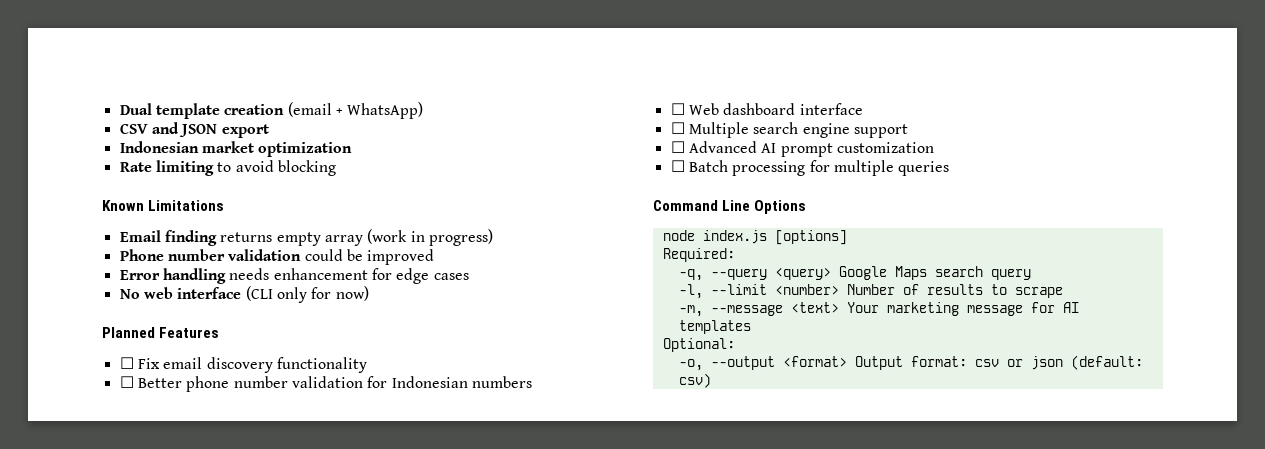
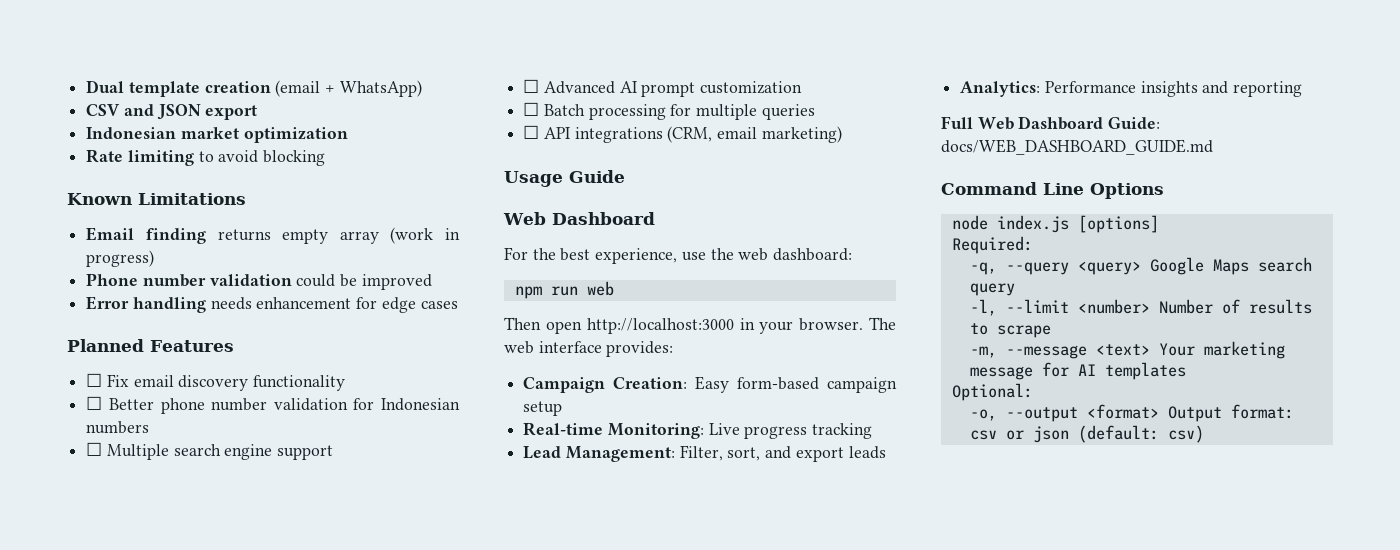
[119,286,369,303] // No web interface (CLI only for now) -> (458, 305) none
[670,103,863,115] // ☐ Web dashboard interface -> (150, 427) none
(950, 168) none -> [523,125,842,143] [504,170,625,187] [503,212,655,225] [504,247,853,264] [514,281,614,299] [504,317,896,334] [504,341,674,357] [523,376,897,393] [523,401,563,416] [523,422,873,439] [523,445,886,462] [960,81,1303,97] [941,116,1161,130] [941,139,1213,155] // ☐ API integrations (CRM, email marketing) // Usage Guide // Web Dashboard // For the best experience, use the web dashboard: // npm run web // Then open http://localhost:3000 in your browser. The web interface provides: // Campaign Creation: Easy form-based campaign setup // Real-time Monitoring: Live progress tracking // Lead Management: Filter, sort, and export leads // Analytics: Performance insights and reporting // Full Web Dashboard Guide: docs/WEB_DASHBOARD_GUIDE.md

